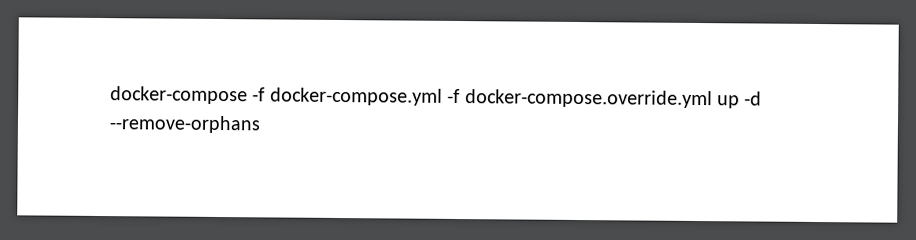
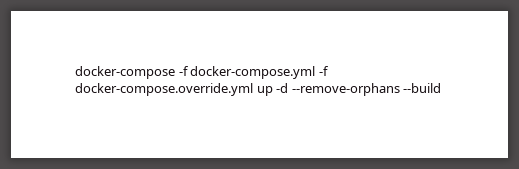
(261, 124) none -> [403,83,442,93] --build

